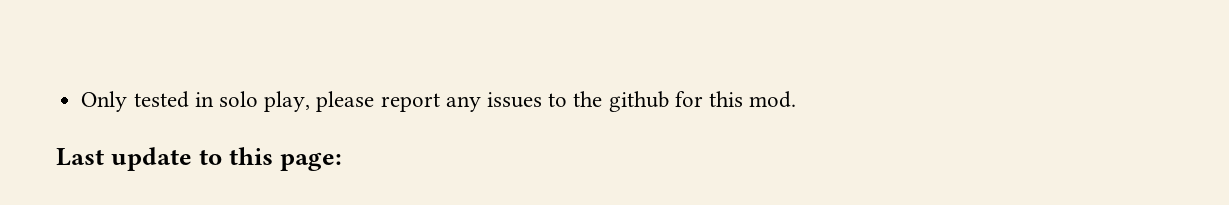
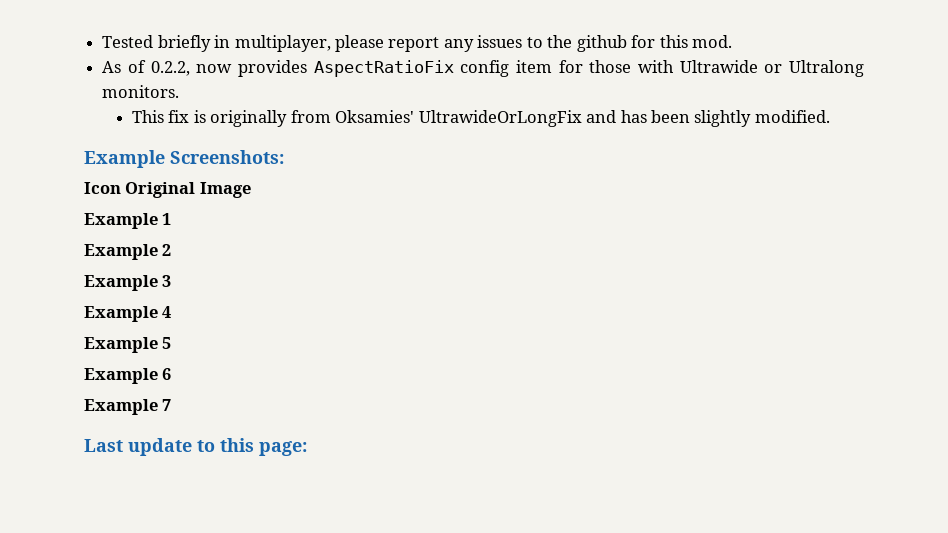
[81,91,311,112] Only tested in solo play, -> [102,35,331,52] Tested briefly in multiplayer,
(797, 99) none -> [102,60,864,77] [102,85,180,98] [131,110,830,127] [84,150,284,168] [84,182,251,198] [84,213,172,229] [84,244,172,260] [84,275,172,291] [84,306,172,322] [84,337,172,353] [84,368,172,384] [84,399,172,415] // As of 0.2.2, now provides AspectRatioFix config item for those with Ultrawide or Ultralong monitors. // This fix is originally from Oksamies' UltrawideOrLongFix and has been slightly modified. // Example Screenshots: // Icon Original Image // Example 1 // Example 2 // Example 3 // Example 4 // Example 5 // Example 6 // Example 7

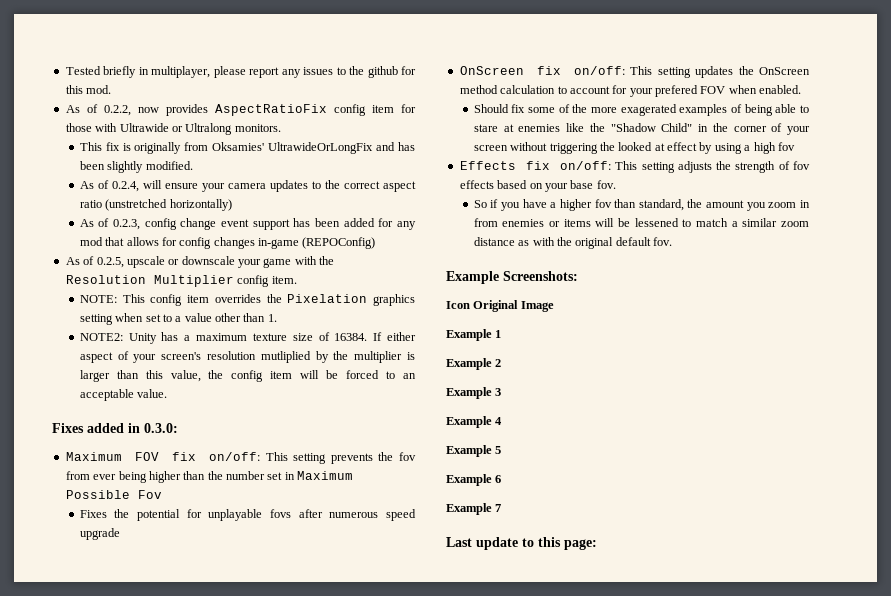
(830, 116) none -> [79,180,417,192] [79,199,232,211] [79,218,417,230] [79,237,376,249] [65,256,335,268] [65,275,297,287] [79,294,416,306] [79,313,277,325] [79,332,416,344] [79,351,416,363] [79,370,416,382] [79,389,168,401] [52,423,178,433] [65,452,417,464] [65,471,354,483] [65,490,162,499] [79,509,416,521] [79,528,120,540] [459,66,810,78] [459,85,802,97] [473,104,809,116] [473,123,810,135] [473,142,795,154] [459,161,810,173] [459,180,616,192] [473,199,810,211] [473,218,809,227] [473,237,673,249] // As of 0.2.4, will ensure your camera updates to the correct aspect ratio (unstretched horizontally) // As of 0.2.3, config change event support has been added for any mod that allows for config changes in-game (REPOConfig) // As of 0.2.5, upscale or downscale your game with the Resolution Multiplier config item. // NOTE: This config item overrides the Pixelation graphics setting when set to a value other than 1. // NOTE2: Unity has a maximum texture size of 16384. If either aspect of your screen's resolution mutliplied by the multiplier is larger than this value, the config item will be forced to an acceptable value. // Fixes added in 0.3.0: // Maximum FOV fix on/off: This setting prevents the fov from ever being higher than the number set in Maximum Possible Fov // Fixes the potential for unplayable fovs after numerous speed upgrade // OnScreen fix on/off: This setting updates the OnScreen method calculation to account for your prefered FOV when enabled. // Should fix some of the more exagerated examples of being able to stare at enemies like the "Shadow Child" in the corner of your screen without triggering the looked at effect by using a high fov // Effects fix on/off: This setting adjusts the strength of fov effects based on your base fov. // So if you have a higher fov than standard, the amount you zoom in from enemies or items will be lessened to match a similar zoom distance as with the original default fov.

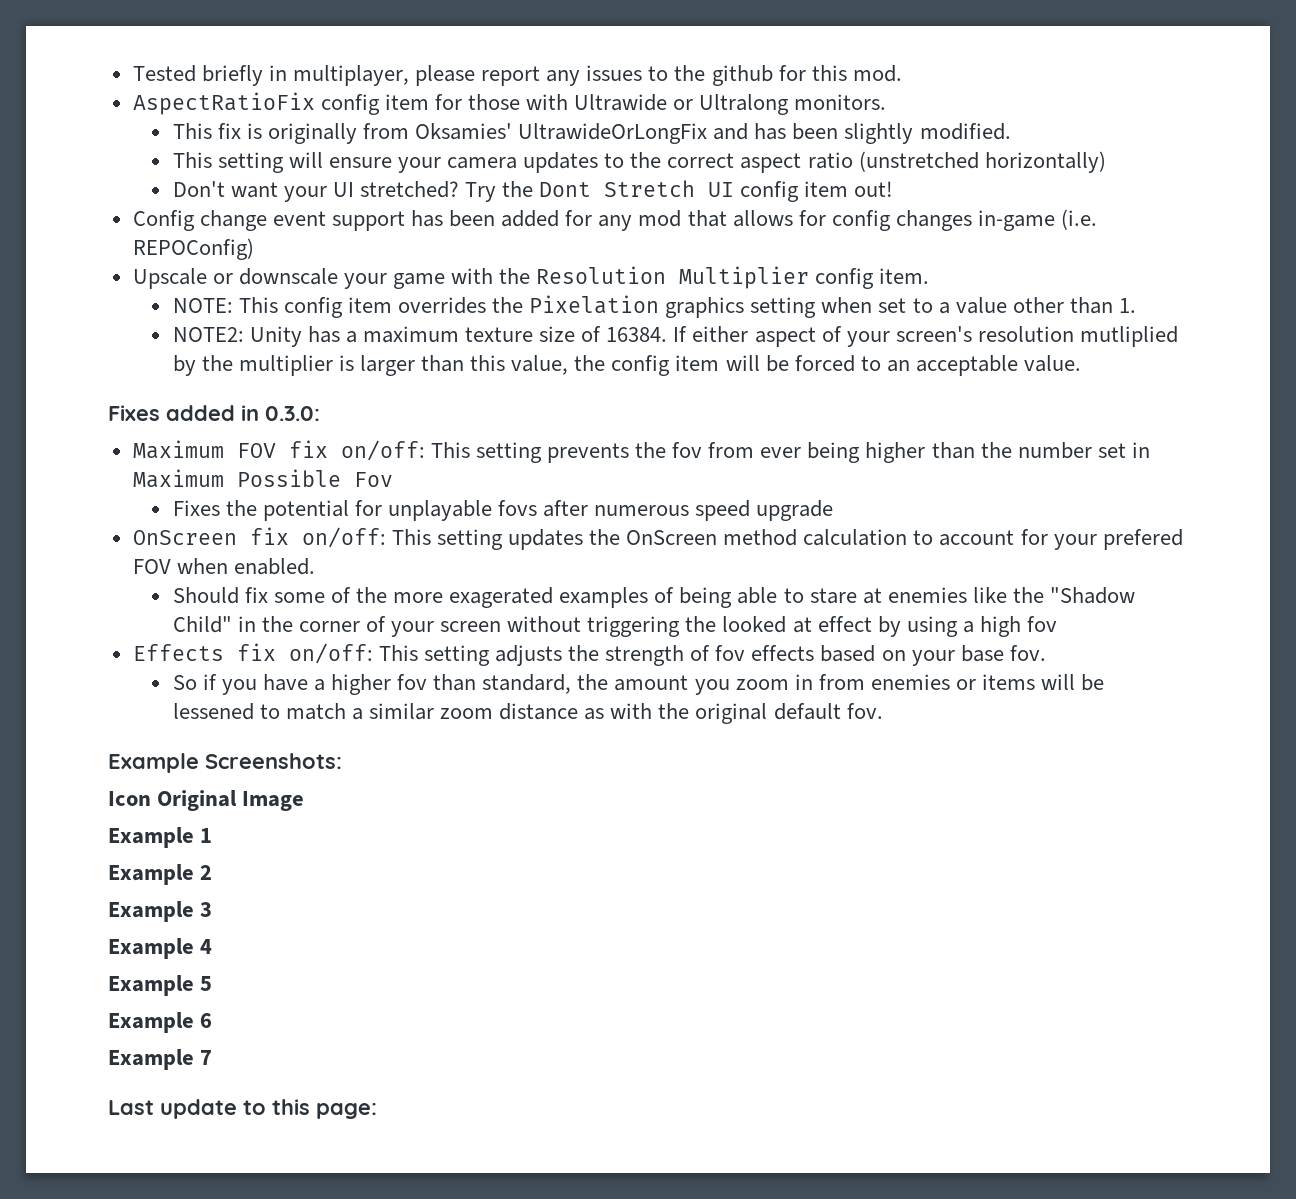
[65,104,208,116] As of 0.2.2, now provides -> (902, 73) none
[79,180,139,192] As of 0.2.4, -> [172,152,284,173] This setting
[79,218,177,230] As of 0.2.3, config -> [172,180,894,202] [132,210,195,231] Don't want your UI stretched? Try the Dont Stretch UI config item out! // Config
[302,237,376,249] [65,256,165,268] (REPOConfig) // As of 0.2.5, upscale -> [1060,209,1097,230] [132,238,254,260] [132,268,207,289] (i.e. REPOConfig) // Upscale

